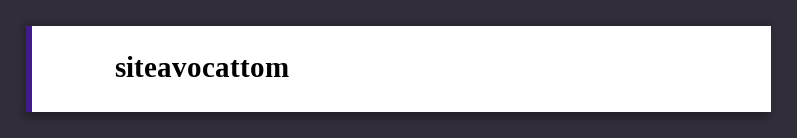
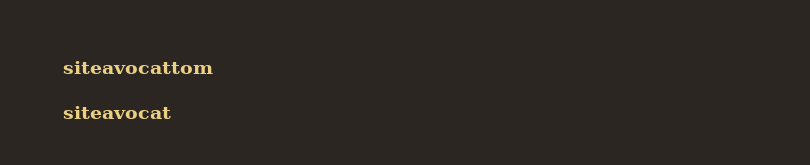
(289, 66) none -> [63,106,171,119] // siteavocat

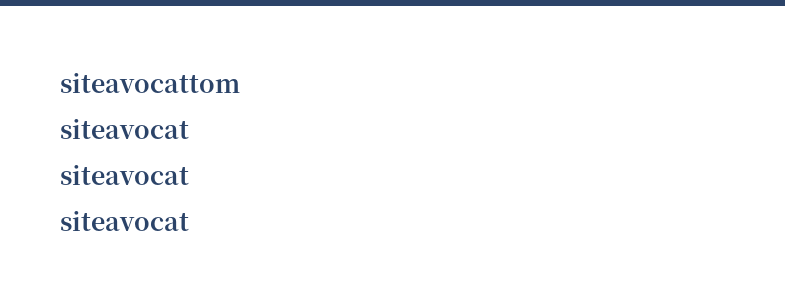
(171, 112) none -> [60,165,189,185] [60,211,189,231] // siteavocat // siteavocat

